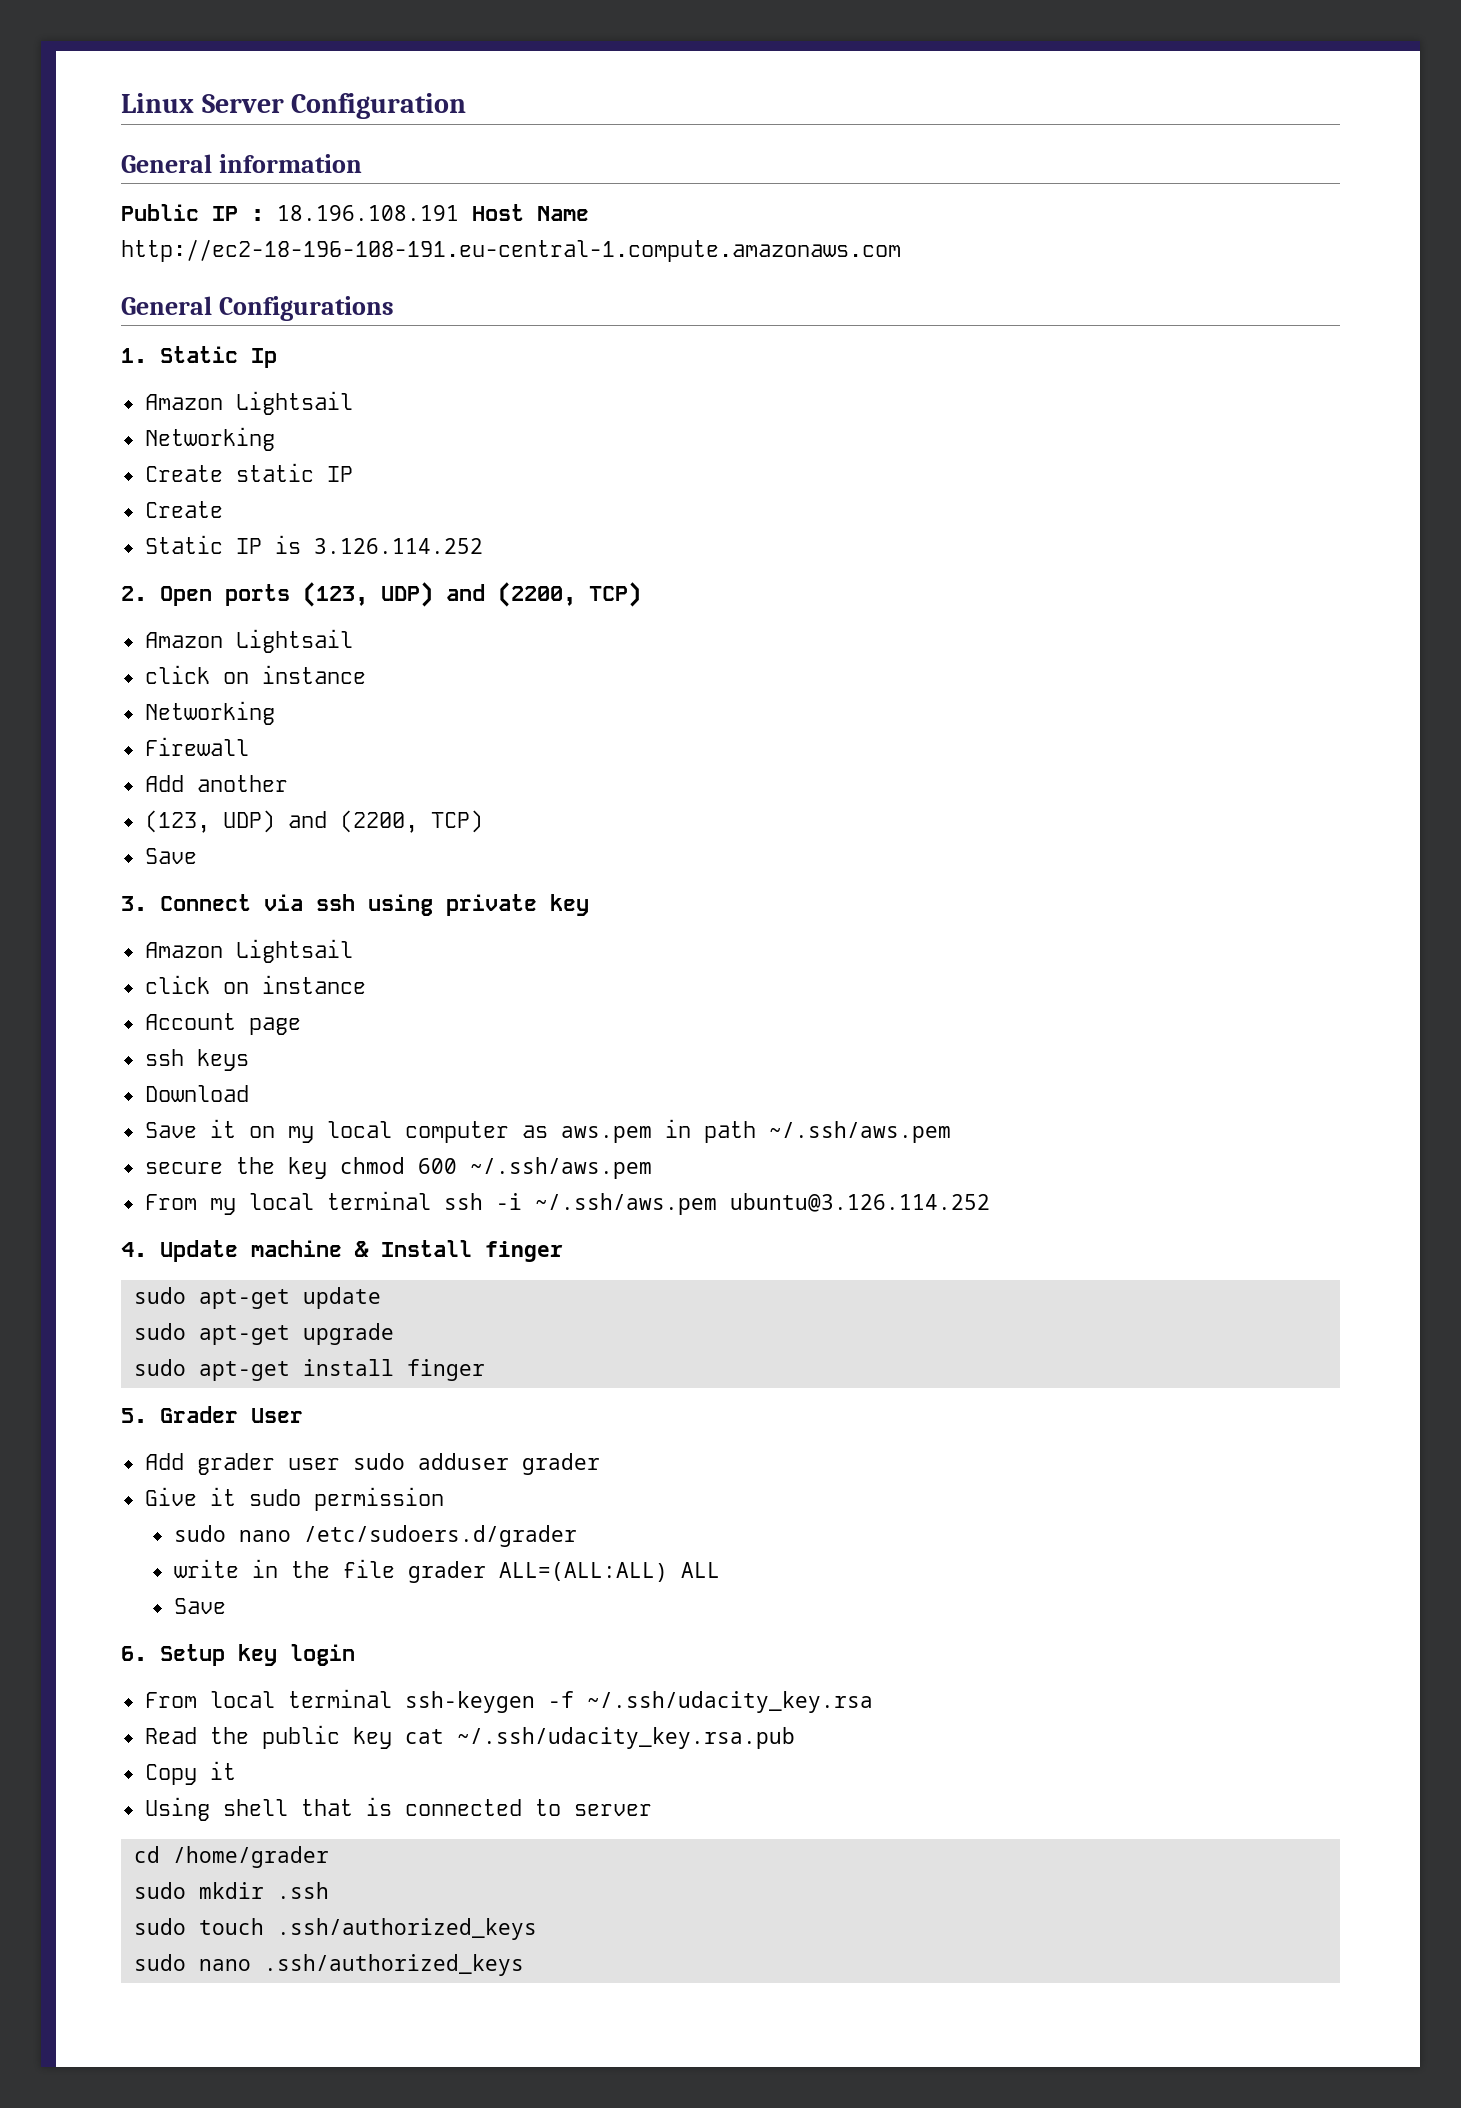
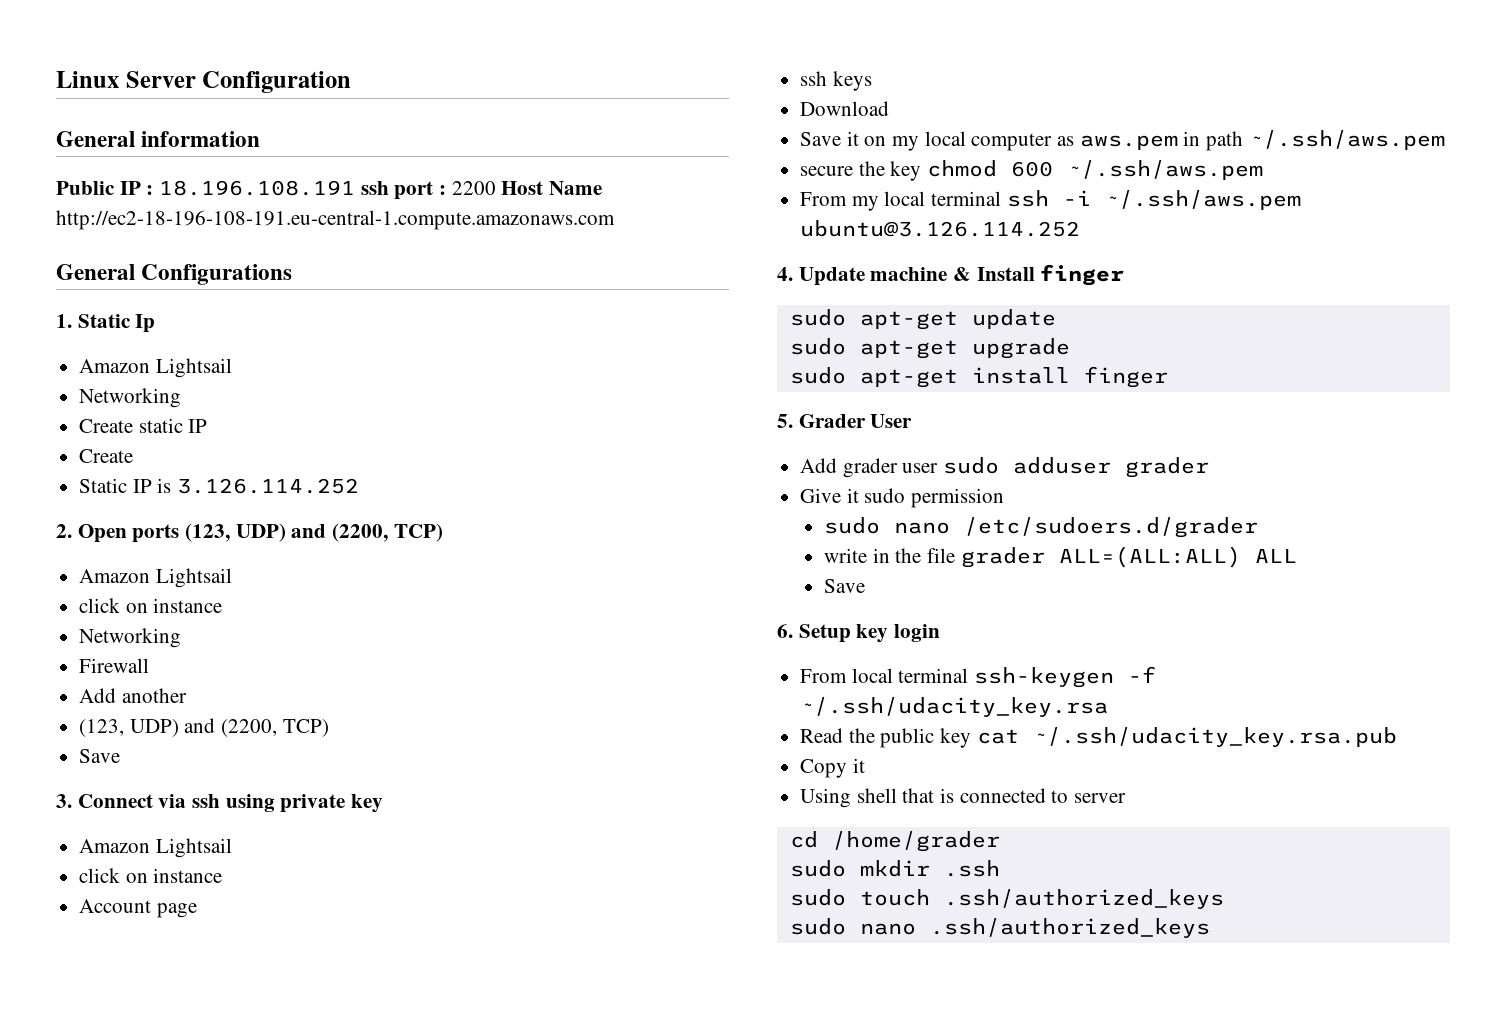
(459, 213) none -> [360,181,496,200] ssh port : 2200

